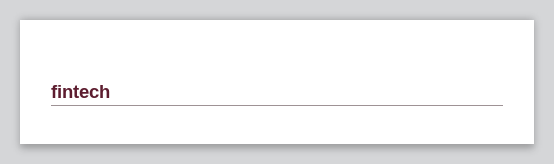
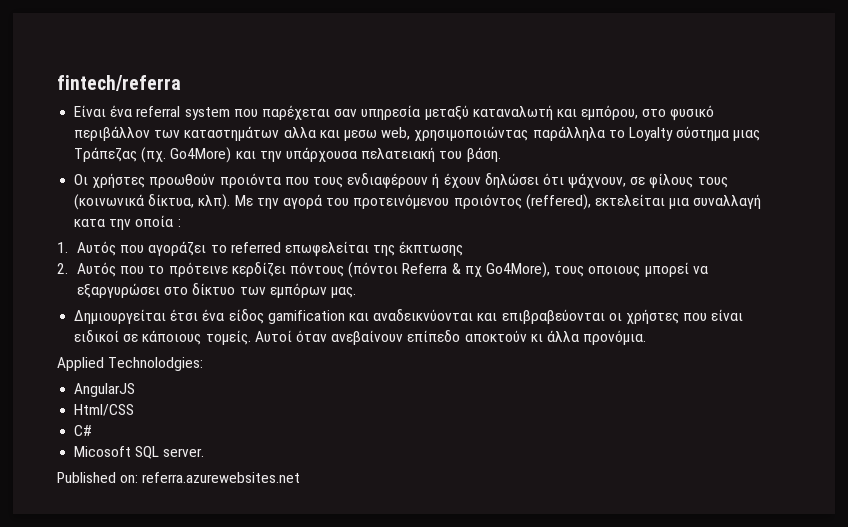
[51,85,110,98] fintech -> [57,75,181,91] [74,105,715,121] [74,126,761,141] [74,147,501,163] [74,173,728,189] [74,194,762,210] [74,215,181,230] [57,241,464,257] [57,262,708,278] [77,283,357,298] [74,309,744,324] [74,330,647,345] [57,357,204,371] [74,383,136,397] [74,404,135,416] [74,425,93,436] [74,446,205,459] [57,472,301,483] fintech/referra // Είναι ένα referral system που παρέχεται σαν υπηρεσία μεταξύ καταναλωτή και εμπόρου, στο φυσικό περιβάλλον των καταστημάτων αλλα και μεσω web, χρησιμοποιώντας παράλληλα το Loyalty σύστημα μιας Τράπεζας (πχ. Go4More) και την υπάρχουσα πελατειακή του βάση. // Οι χρήστες προωθούν προιόντα που τους ενδιαφέρουν ή έχουν δηλώσει ότι ψάχνουν, σε φίλους τους (κοινωνικά δίκτυα, κλπ). Με την αγορά του προτεινόμενου προιόντος (reffered), εκτελείται μια συναλλαγή κατα την οποία : // 1. Αυτός που αγοράζει το referred επωφελείται της έκπτωσης // 2. Αυτός που το πρότεινε κερδίζει πόντους (πόντοι Referra & πχ Go4More), τους οποιους μπορεί να εξαργυρώσει στο δίκτυο των εμπόρων μας. // Δημιουργείται έτσι ένα είδος gamification και αναδεικνύονται και επιβραβεύονται οι χρήστες που είναι ειδικοί σε κάποιους τομείς. Αυτοί όταν ανεβαίνουν επίπεδο αποκτούν κι άλλα προνόμια. // Applied Technolodgies: // AngularJS // Html/CSS // C# // Micosoft SQL server. // Published on: referra.azurewebsites.net

